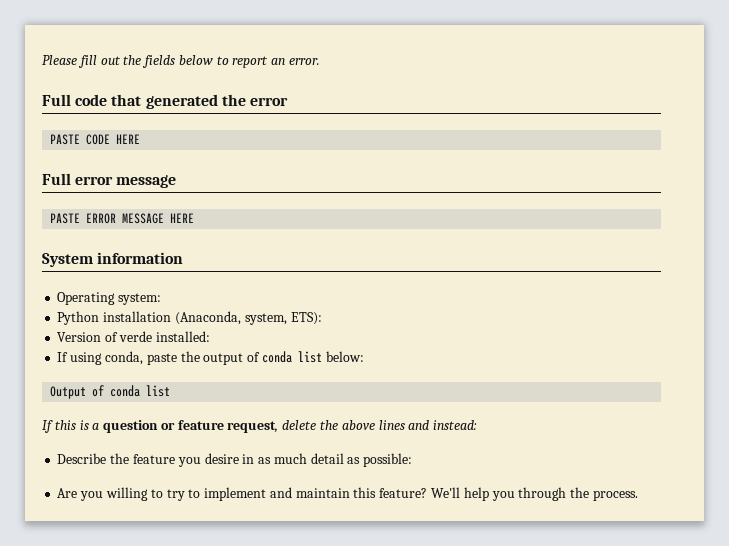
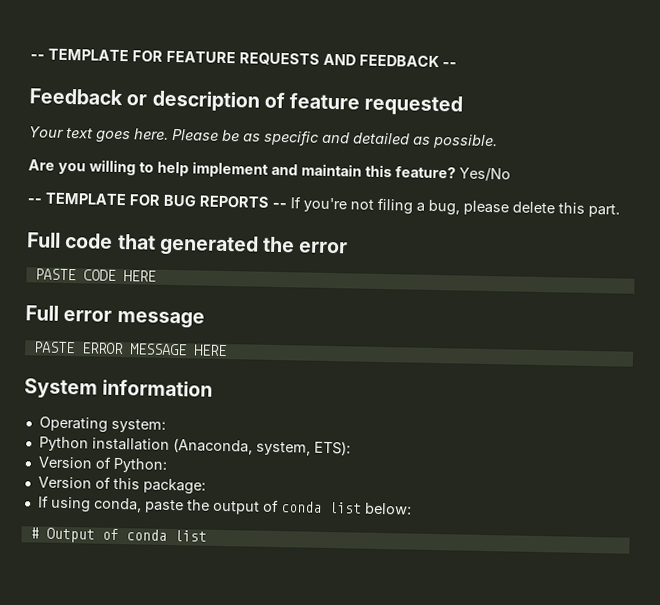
[42,55,321,68] Please fill out the fields below to report an error. -> [30,48,457,68] [29,88,464,116] [29,126,498,150] [28,159,511,182] [27,192,620,218] -- TEMPLATE FOR FEATURE REQUESTS AND FEEDBACK -- // Feedback or description of feature requested // Your text goes here. Please be as specific and detailed as possible. // Are you willing to help implement and maintain this feature? Yes/No // -- TEMPLATE FOR BUG REPORTS -- If you're not filing a bug, please delete this part.
[118,331,210,342] verde installed: -> [112,457,167,473] [37,476,206,495] Python: // Version of this package:
(364, 356) none -> [29,527,39,539] #
[42,420,478,433] [57,453,413,467] [57,487,638,501] // If this is a question or feature request, delete the above lines and instead: // Describe the feature you desire in as much detail as possible: // Are you willing to try to implement and maintain this feature? We'll help you through the process. -> (207, 536) none

